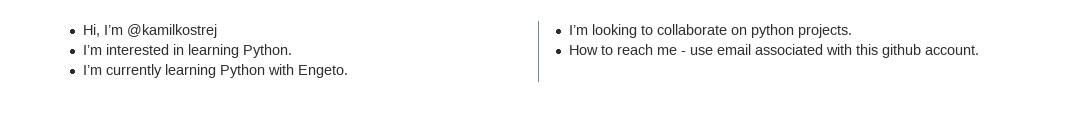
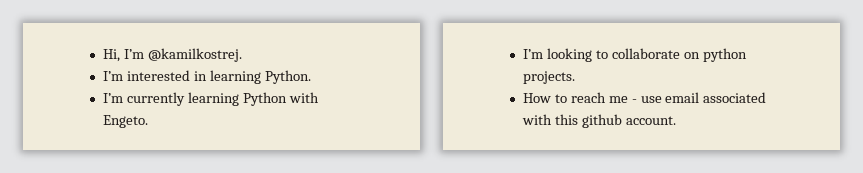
[126,24,217,38] @kamilkostrej -> [147,48,242,62] @kamilkostrej.

